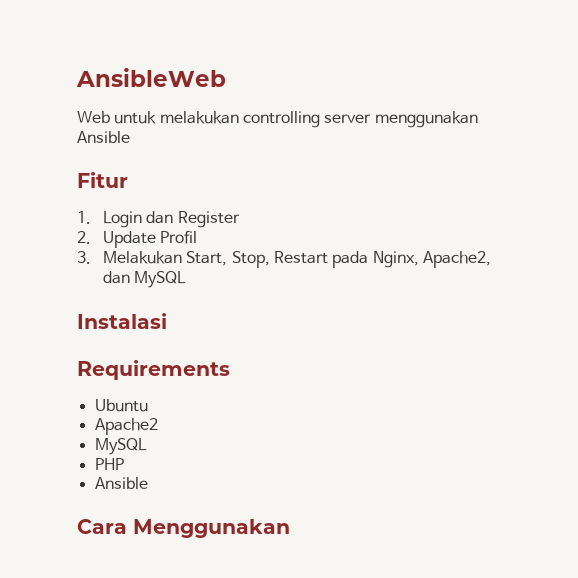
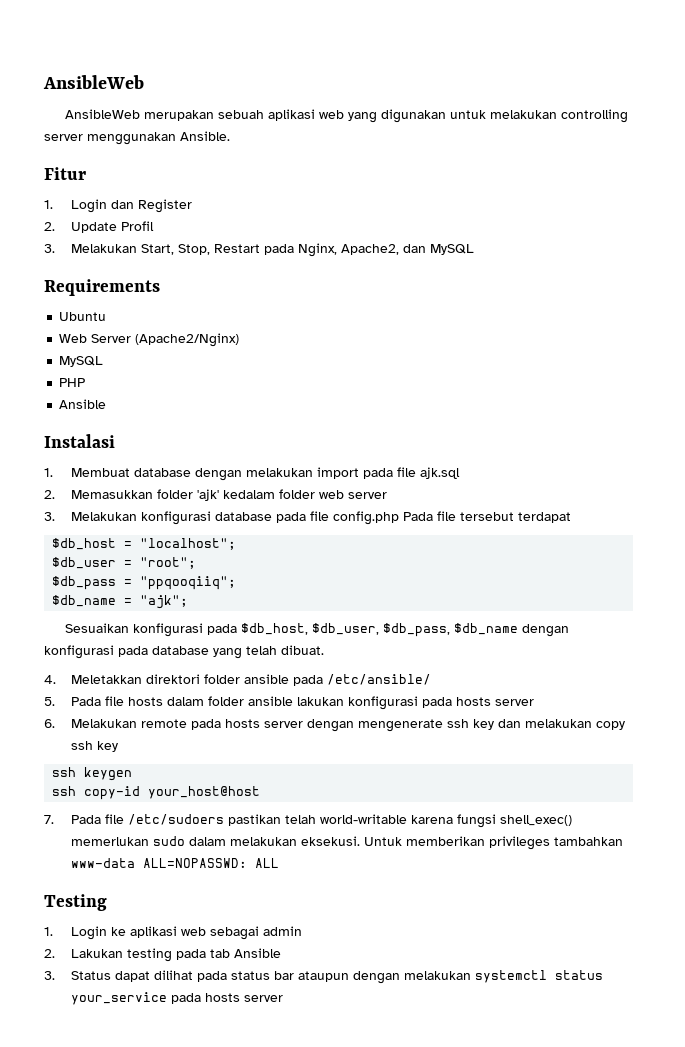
[77,111,110,123] Web -> [65,109,447,123] AnsibleWeb merupakan sebuah aplikasi web yang digunakan
[77,131,130,143] Ansible -> [180,131,230,141] Ansible.
[77,313,167,329] // Instalasi -> (475, 249) none
[94,418,158,435] Apache2 -> [59,333,240,347] Web Server (Apache2/Nginx)
[77,519,290,538] Cara Menggunakan -> [44,434,115,448] [44,467,461,481] [44,489,388,501] [44,511,572,525] [52,538,237,550] [52,557,197,569] [52,576,237,590] [52,595,189,609] [65,623,570,637] [44,645,324,659] [44,674,432,686] [44,696,535,710] [44,719,626,732] [71,741,119,752] [52,767,133,781] [52,786,261,800] [44,814,573,828] [71,836,624,850] [71,858,280,868] [44,894,107,911] [44,926,303,940] [44,948,282,962] [44,970,604,984] [71,992,284,1005] Instalasi // 1. Membuat database dengan melakukan import pada file ajk.sql // 2. Memasukkan folder 'ajk' kedalam folder web server // 3. Melakukan konfigurasi database pada file config.php Pada file tersebut terdapat // $db_host = "localhost"; // $db_user = "root"; // $db_pass = "ppqooqiiq"; // $db_name = "ajk"; // Sesuaikan konfigurasi pada $db_host, $db_user, $db_pass, $db_name dengan konfigurasi pada database yang telah dibuat. // 4. Meletakkan direktori folder ansible pada /etc/ansible/ // 5. Pada file hosts dalam folder ansible lakukan konfigurasi pada hosts server // 6. Melakukan remote pada hosts server dengan mengenerate ssh key dan melakukan copy ssh key // ssh keygen // ssh copy-id your_host@host // 7. Pada file /etc/sudoers pastikan telah world-writable karena fungsi shell_exec() memerlukan sudo dalam melakukan eksekusi. Untuk memberikan privileges tambahkan www-data ALL=NOPASSWD: ALL // Testing // 1. Login ke aplikasi web sebagai admin // 2. Lakukan testing pada tab Ansible // 3. Status dapat dilihat pada status bar ataupun dengan melakukan systemctl status your_service pada hosts server

